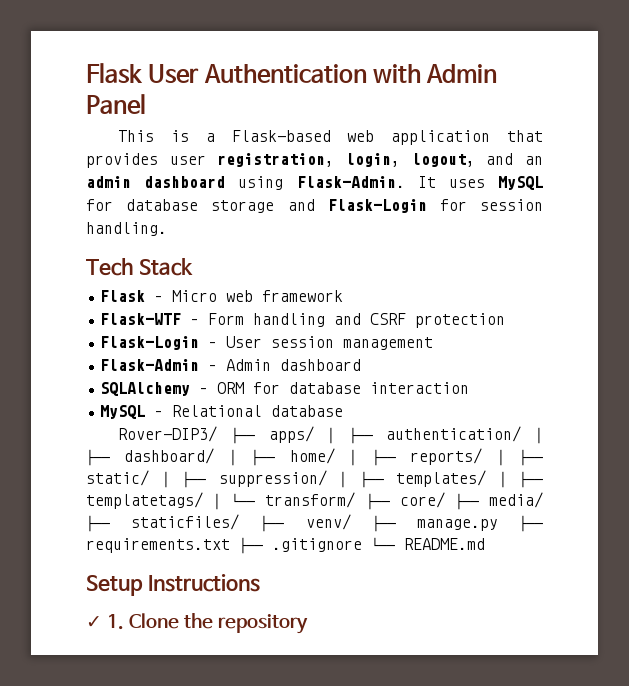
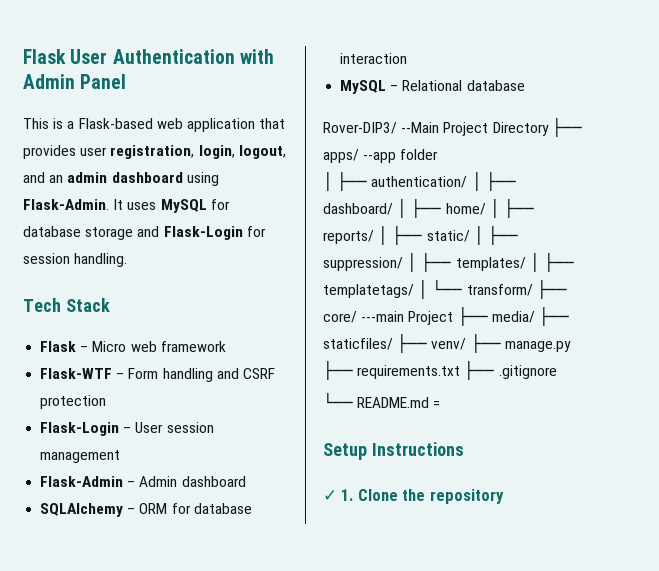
[231,426,314,444] ├── apps/ -> [401,117,582,137] [323,149,439,163] --Main Project Directory ├── apps/ --app folder //
(445, 500) none -> [361,311,454,325] ---main Project
(362, 545) none -> (557, 372) //
(485, 544) none -> [433,401,441,408] =

